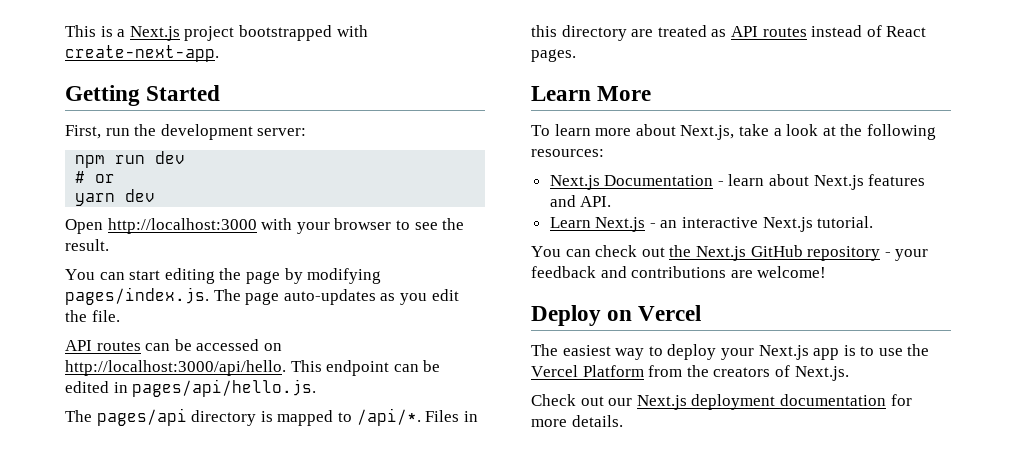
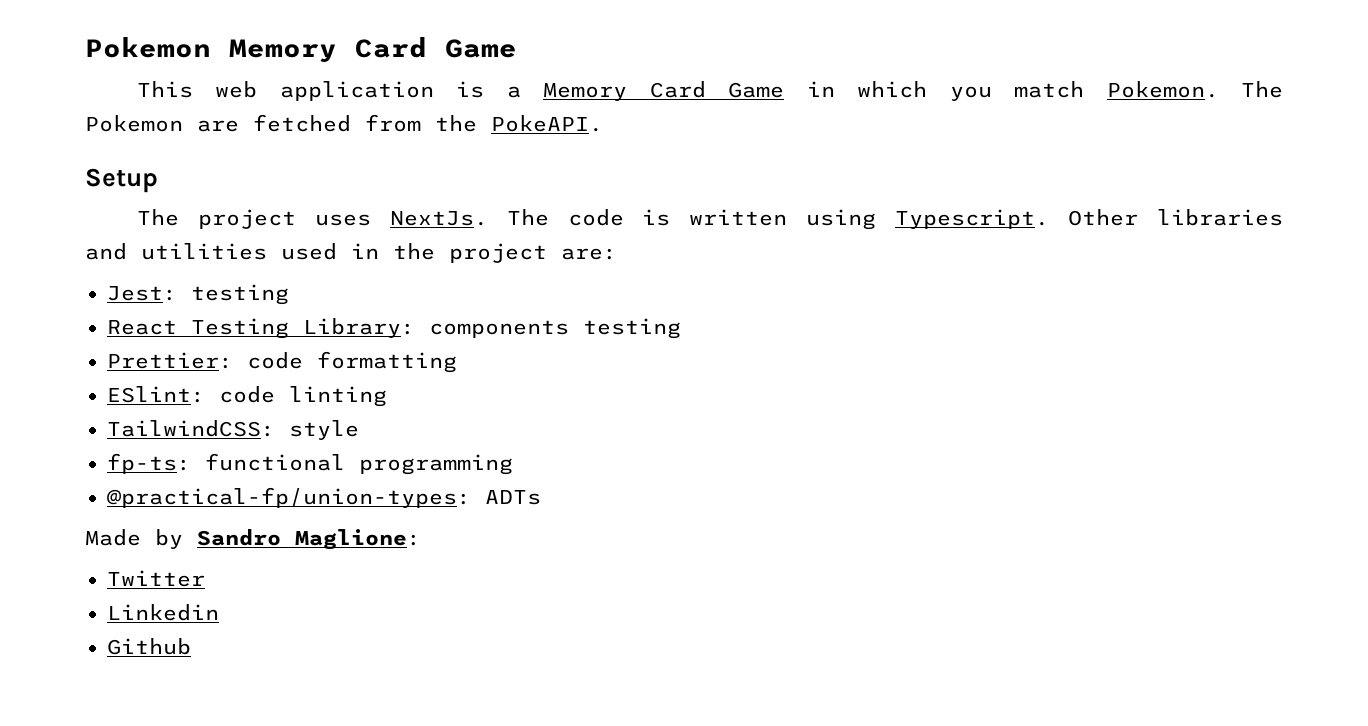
[65,25,368,41] [65,45,219,62] [65,85,221,106] [65,124,307,140] [75,151,186,168] [75,171,116,183] [75,189,156,206] [65,218,465,234] [65,239,109,251] [65,268,382,284] [65,287,459,305] [65,310,120,322] [65,339,282,351] [65,360,441,376] [65,379,317,397] [65,408,478,426] [531,25,927,41] [531,49,576,62] [531,86,652,101] [531,124,936,140] [531,149,604,157] [549,174,926,190] [549,195,612,207] [549,216,874,232] [531,245,929,261] [531,266,827,278] [531,305,702,326] [531,344,930,360] [531,365,849,381] [531,394,912,410] [531,415,623,427] This is a Next.js project bootstrapped with create-next-app. // Getting Started // First, run the development server: // npm run dev // # or // yarn dev // Open http://localhost:3000 with your browser to see the result. // You can start editing the page by modifying pages/index.js. The page auto-updates as you edit the file. // API routes can be accessed on http://localhost:3000/api/hello. This endpoint can be edited in pages/api/hello.js. // The pages/api directory is mapped to /api/*. Files in this directory are treated as API routes instead of React pages. // Learn More // To learn more about Next.js, take a look at the following resources: // Next.js Documentation - learn about Next.js features and API. // Learn Next.js - an interactive Next.js tutorial. // You can check out the Next.js GitHub repository - your feedback and contributions are welcome! // Deploy on Vercel // The easiest way to deploy your Next.js app is to use the Vercel Platform from the creators of Next.js. // Check out our Next.js deployment documentation for more details. -> [85,37,517,63] [136,81,1283,101] [85,114,603,132] [85,168,158,193] [136,209,1283,230] [85,243,617,263] [107,284,289,305] [107,318,681,339] [107,351,457,373] [107,386,387,407] [107,420,359,440] [107,453,513,475] [107,487,541,508] [85,529,421,550] [107,570,205,587] [107,604,219,621] [107,638,191,655] Pokemon Memory Card Game // This web application is a Memory Card Game in which you match Pokemon. The Pokemon are fetched from the PokeAPI. // Setup // The project uses NextJs. The code is written using Typescript. Other libraries and utilities used in the project are: // Jest: testing // React Testing Library: components testing // Prettier: code formatting // ESlint: code linting // TailwindCSS: style // fp-ts: functional programming // @practical-fp/union-types: ADTs // Made by Sandro Maglione: // Twitter // Linkedin // Github

